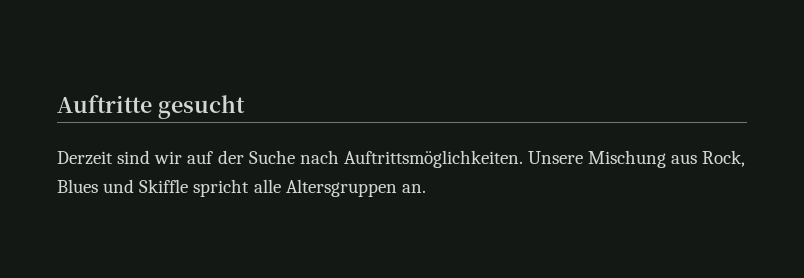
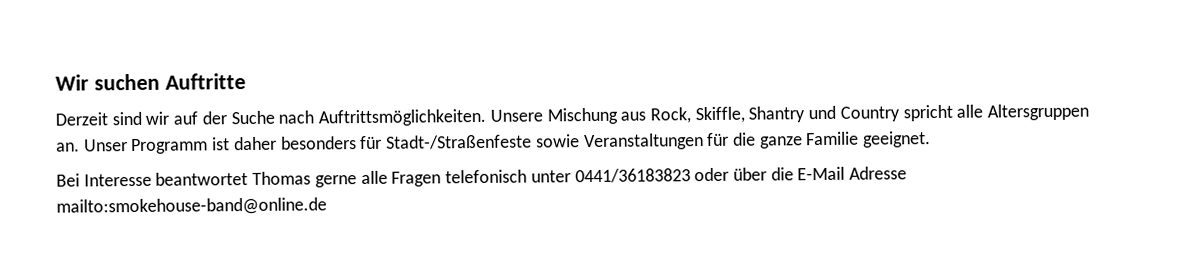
(57, 104) none -> [55,73,160,91] Wir suchen
[157,95,245,119] gesucht -> (246, 81) none
[57,179,426,197] Blues und Skiffle spricht alle Altersgruppen an. -> [694,103,1090,124] [56,131,932,155] [56,166,908,188] [56,197,327,216] Skiffle, Shantry und Country spricht alle Altersgruppen an. Unser Programm ist daher besonders für Stadt-/Straßenfeste sowie Veranstaltungen für die ganze Familie geeignet. // Bei Interesse beantwortet Thomas gerne alle Fragen telefonisch unter 0441/36183823 oder über die E-Mail Adresse mailto:smokehouse-band@online.de

